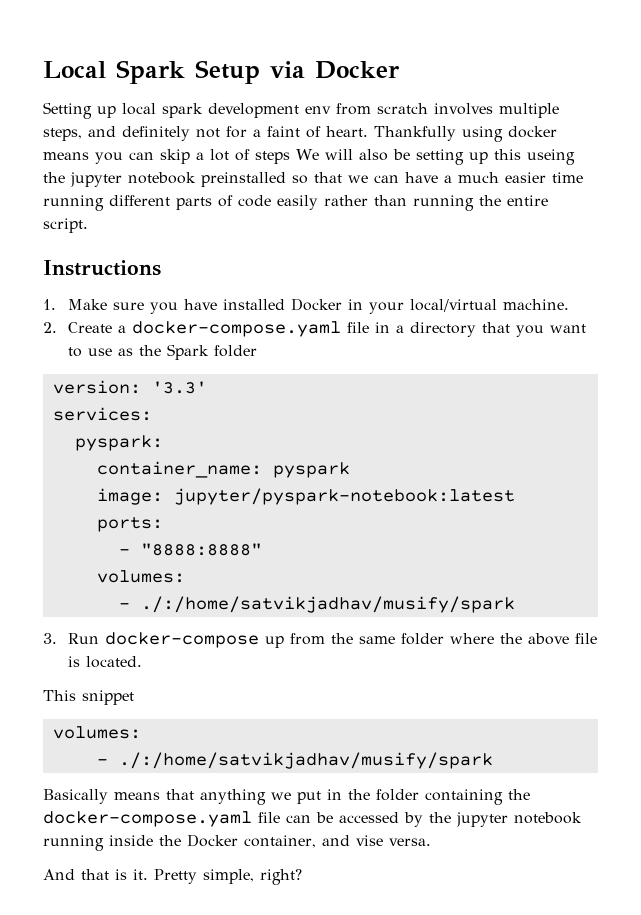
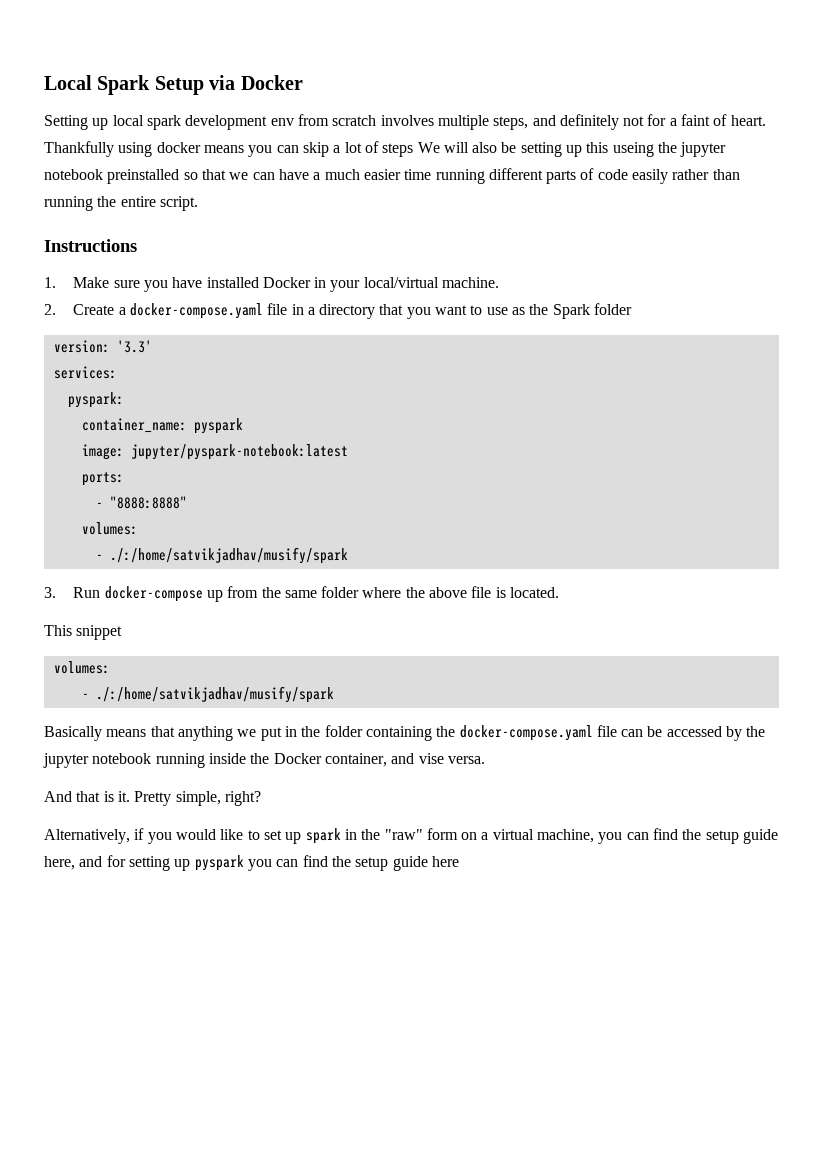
(302, 877) none -> [44,828,779,844] [44,855,459,871] // Alternatively, if you would like to set up spark in the "raw" form on a virtual machine, you can find the setup guide here, and for setting up pyspark you can find the setup guide here

